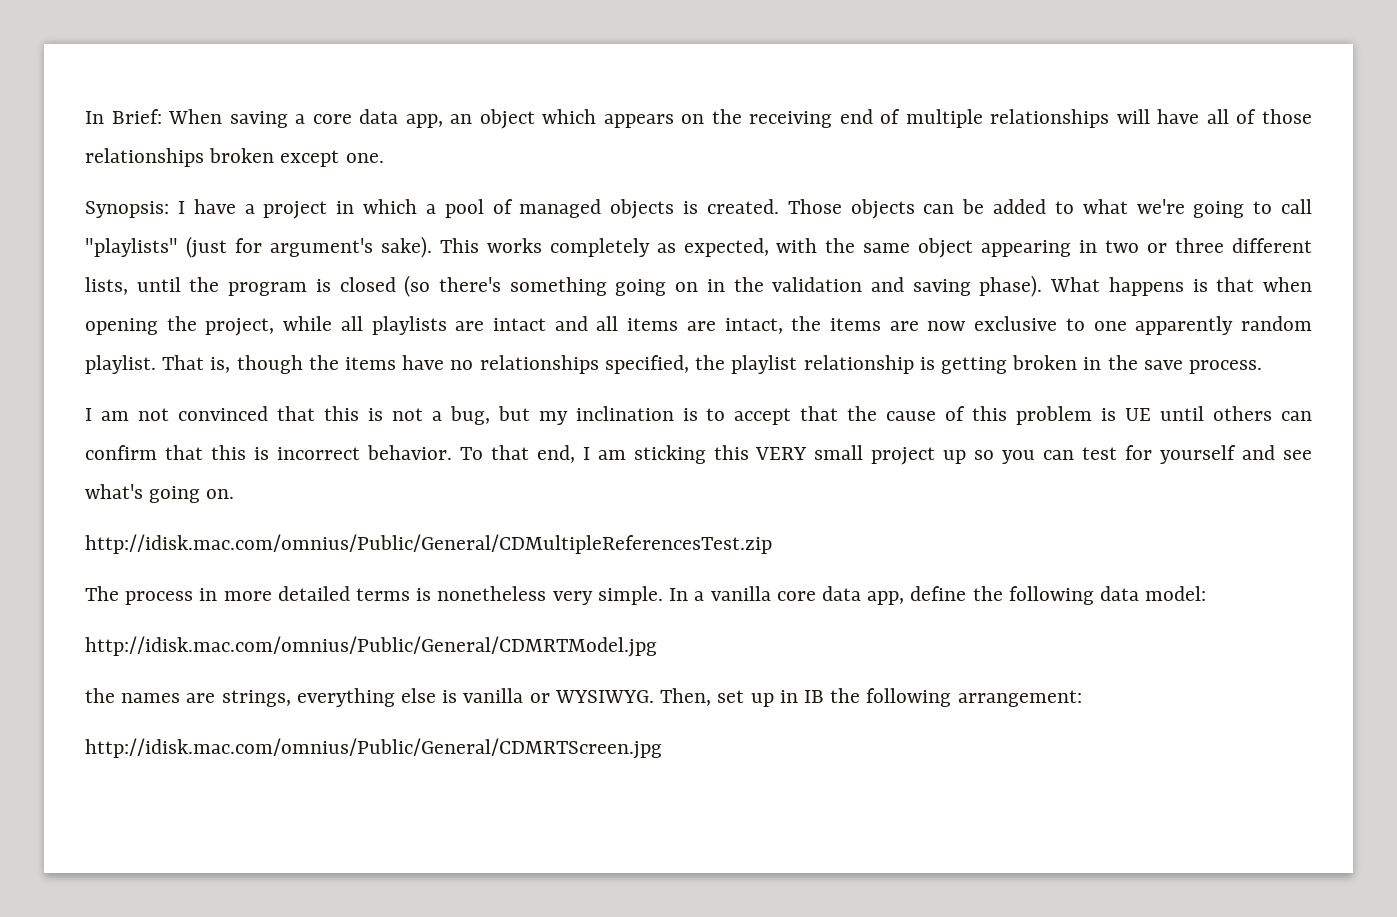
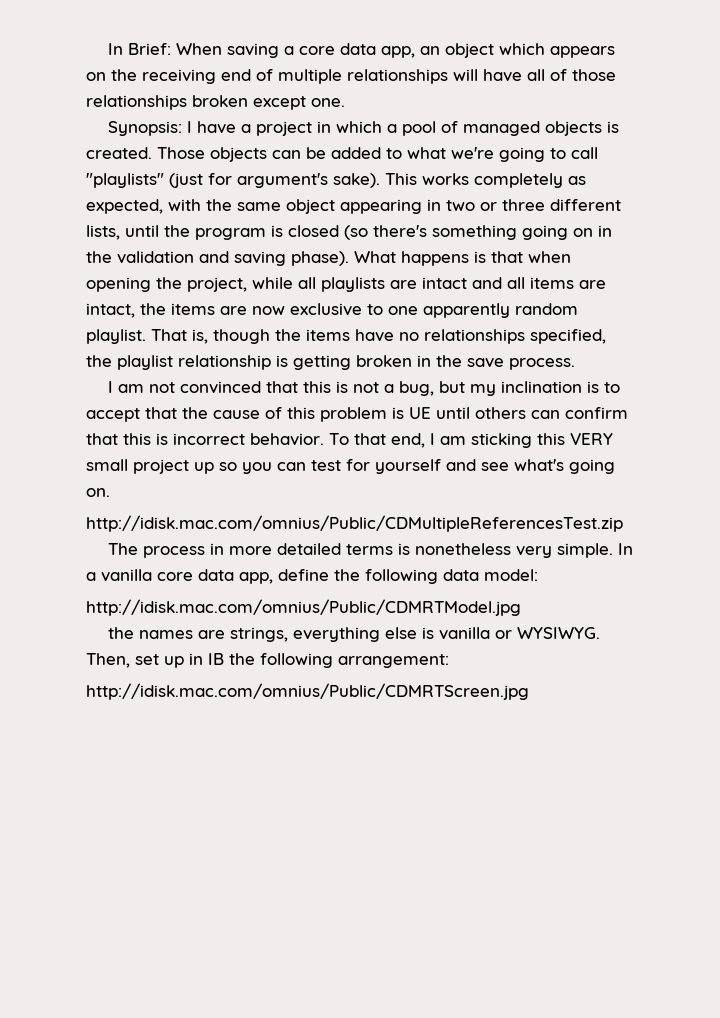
[85,534,772,554] http://idisk.mac.com/omnius/Public/General/CDMultipleReferencesTest.zip -> [86,515,623,532] http://idisk.mac.com/omnius/Public/CDMultipleReferencesTest.zip
[85,636,657,657] http://idisk.mac.com/omnius/Public/General/CDMRTModel.jpg -> [86,599,521,616] http://idisk.mac.com/omnius/Public/CDMRTModel.jpg
[85,738,662,759] http://idisk.mac.com/omnius/Public/General/CDMRTScreen.jpg -> [86,683,529,700] http://idisk.mac.com/omnius/Public/CDMRTScreen.jpg

